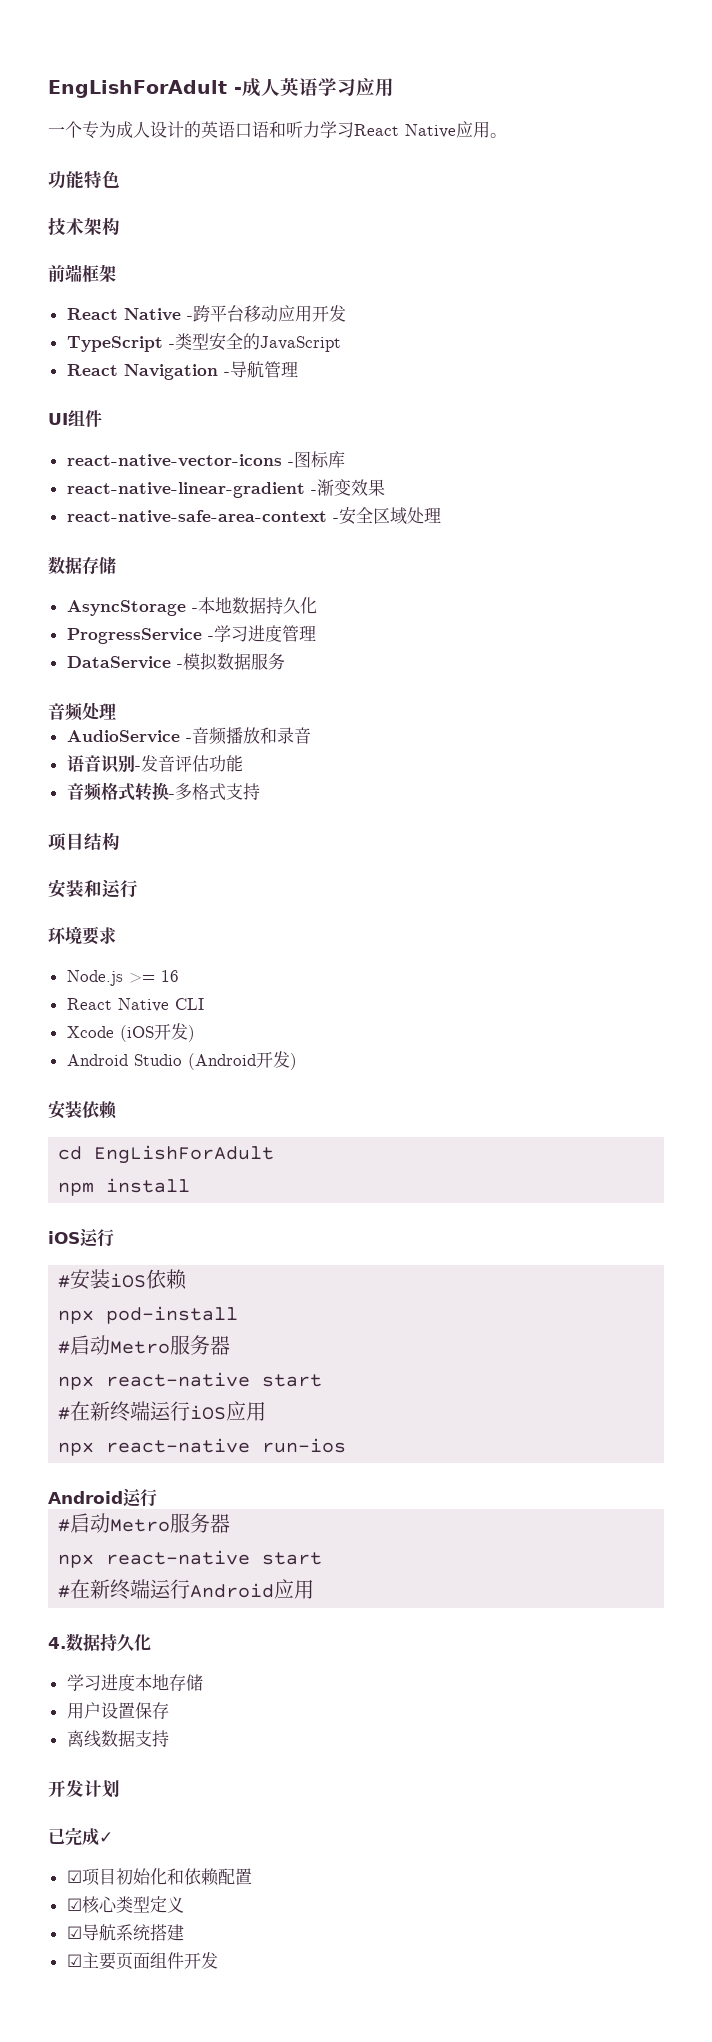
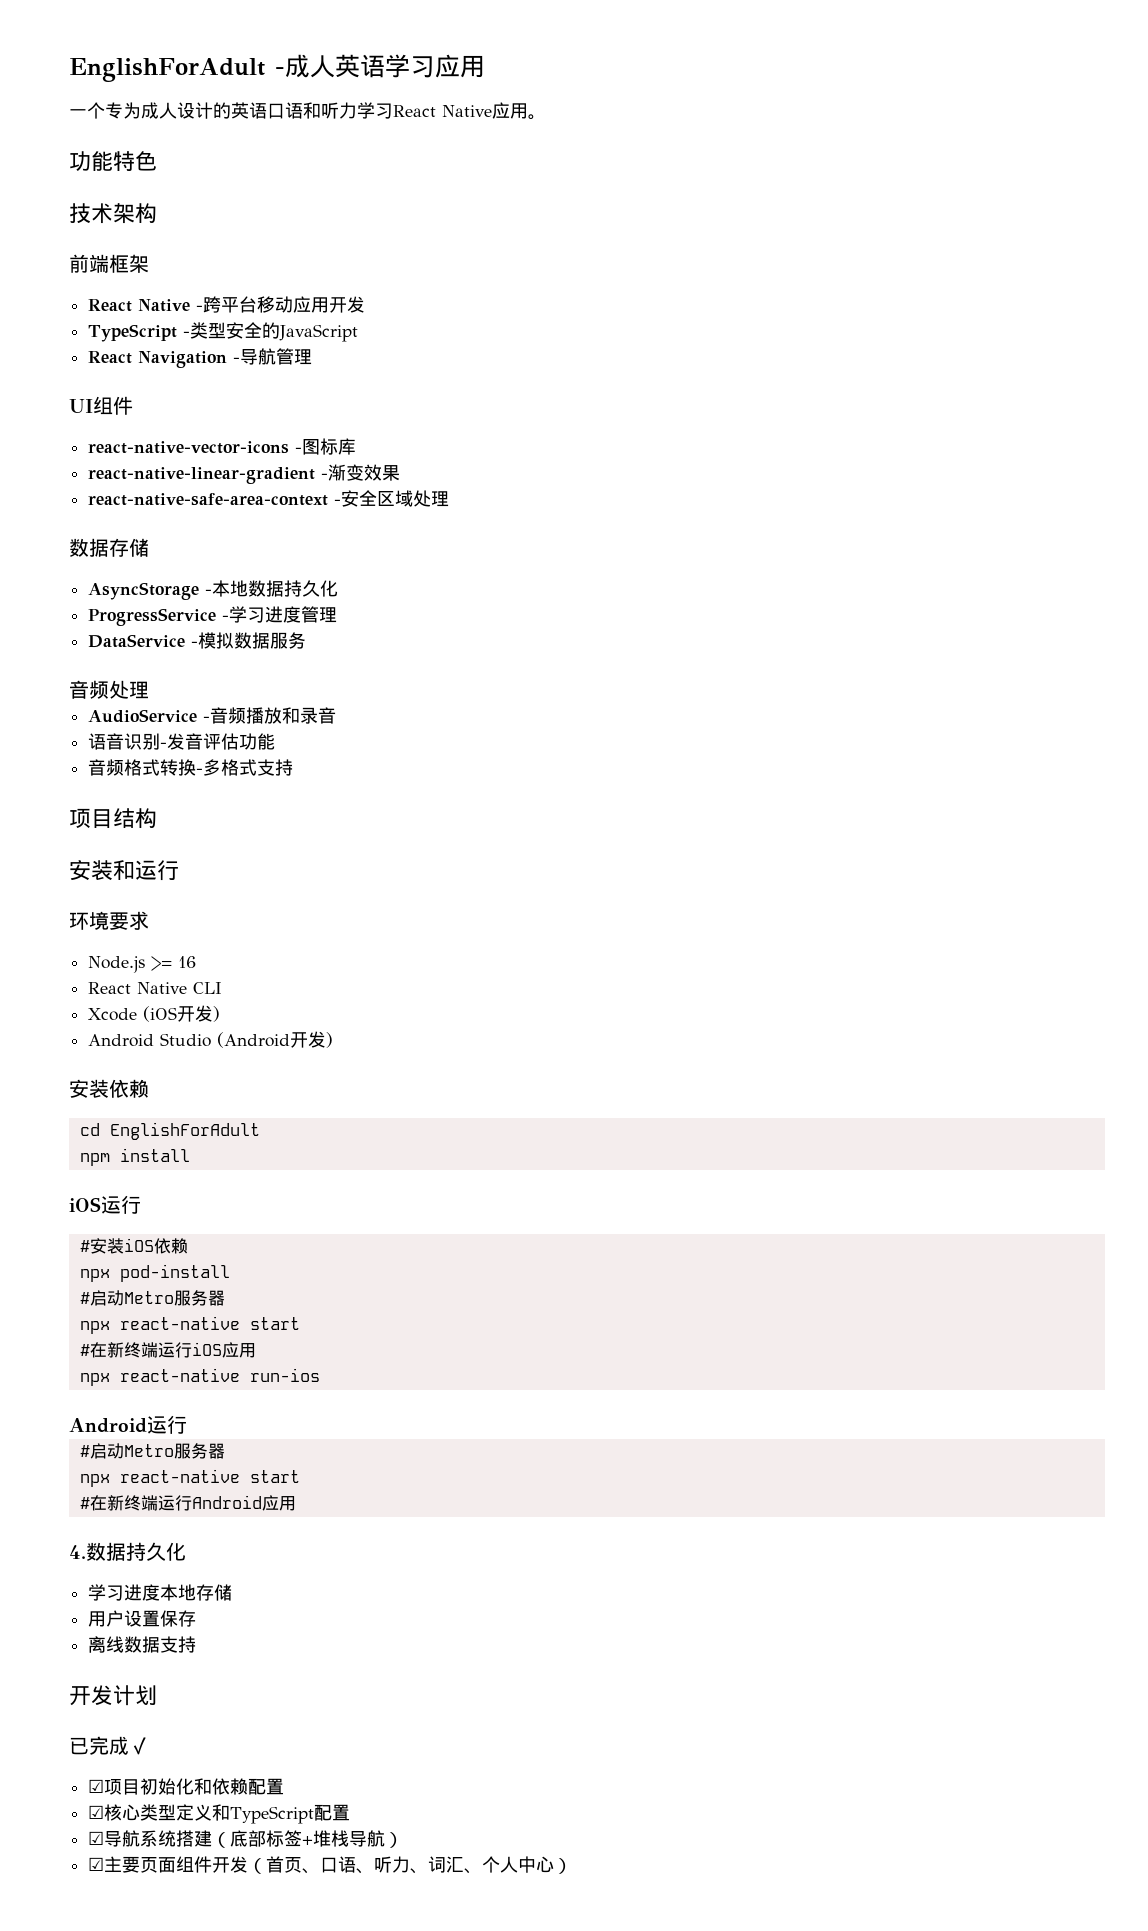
[48,80,227,98] EngLishForAdult -> [69,58,265,82] EnglishForAdult
[94,1145,275,1164] EngLishForAdult -> [109,1122,260,1140] EnglishForAdult
(184, 1904) none -> [212,1804,351,1824] 和TypeScript配置
(184, 1932) none -> [212,1830,404,1848] （底部标签+堆栈导航）
(218, 1960) none -> [248,1856,573,1874] （首页、口语、听力、词汇、个人中心）

